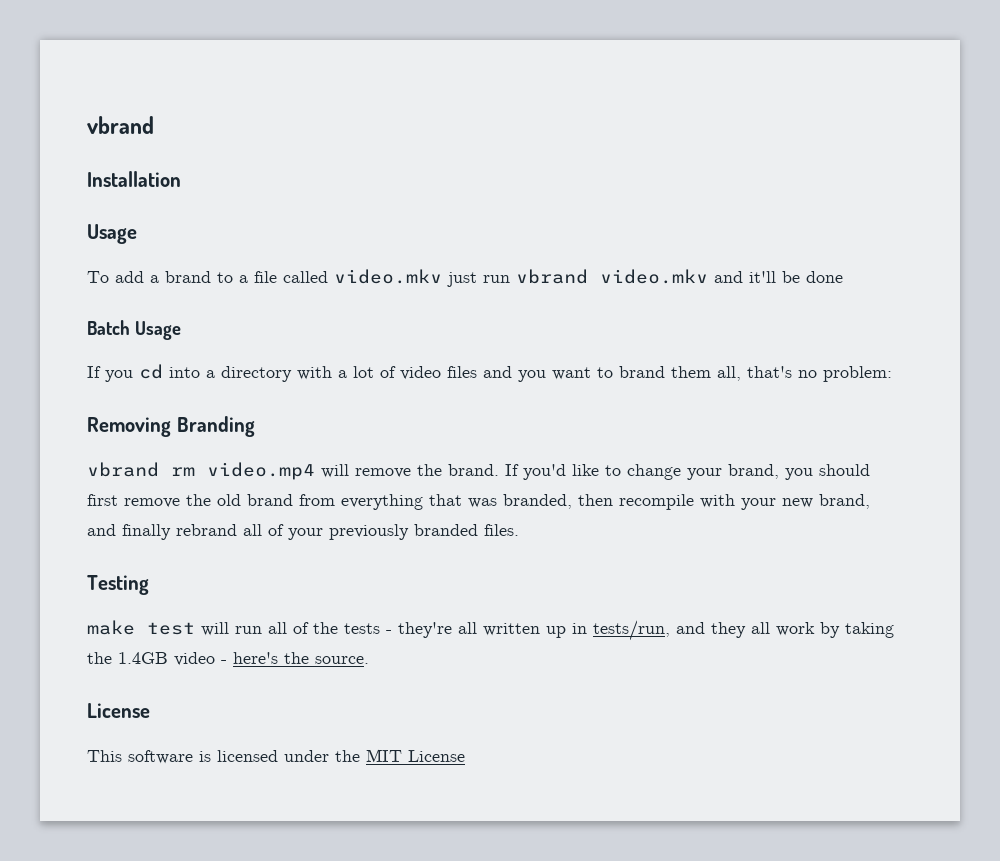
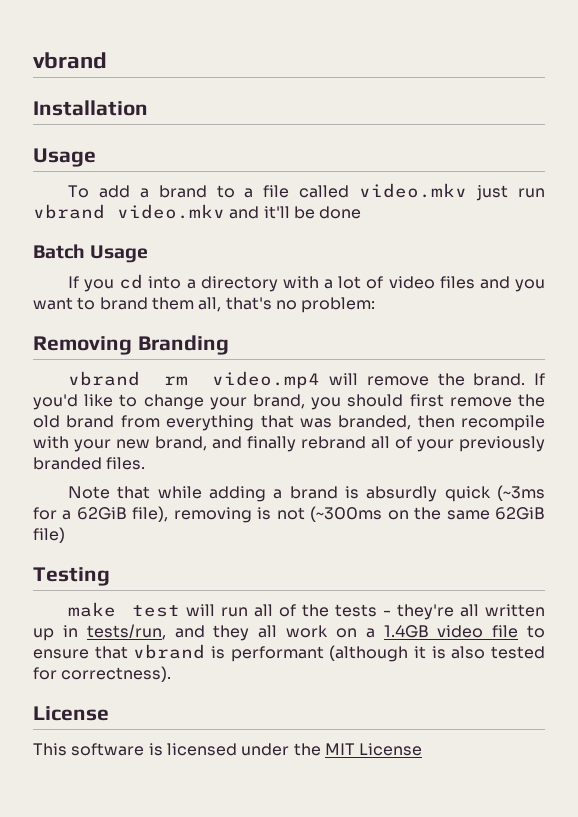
(519, 530) none -> [67,485,545,502] [33,506,545,523] [33,527,65,543] // Note that while adding a brand is absurdly quick (~3ms for a 62GiB file), removing is not (~300ms on the same 62GiB file)
[820,622,894,638] [87,652,369,666] by taking the 1.4GB video - here's the source. -> [335,625,545,638] [33,644,545,662] [33,666,172,682] on a 1.4GB video file to ensure that vbrand is performant (although it is also tested for correctness).

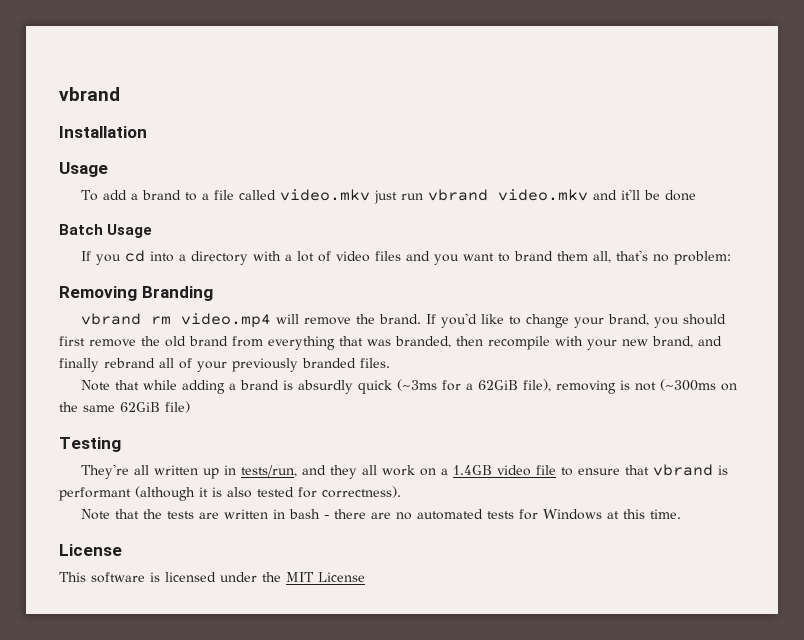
[67,602,455,620] make test will run all of the tests - they're -> [80,464,129,479] They're
(172, 674) none -> [80,509,681,520] // Note that the tests are written in bash - there are no automated tests for Windows at this time.

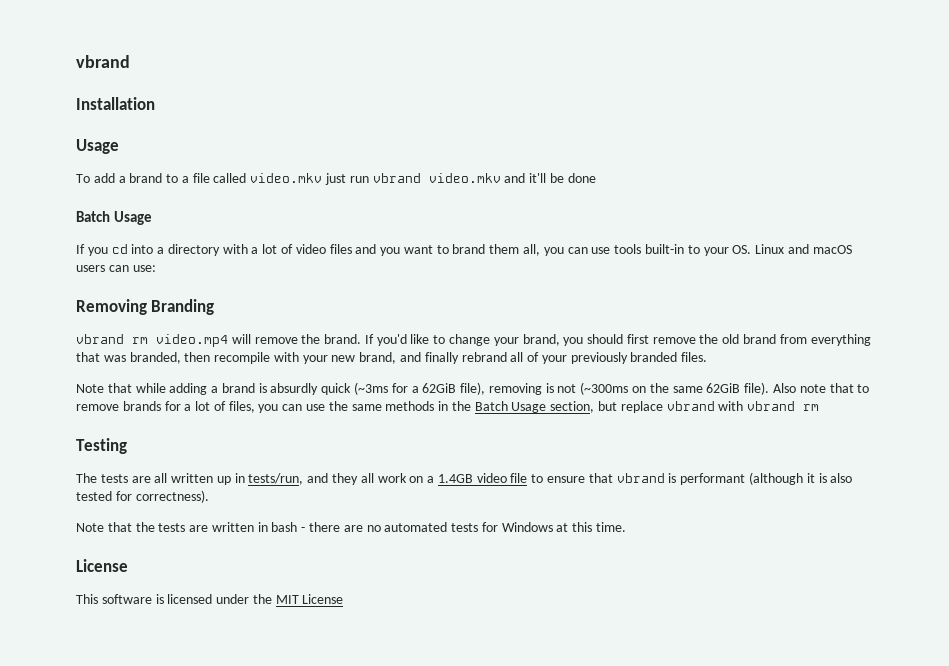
[615,250,731,265] that's no problem: -> [543,244,852,256] [76,265,156,272] you can use tools built-in to your OS. Linux and macOS users can use:
[165,401,190,413] [59,437,121,452] [80,464,129,479] file) // Testing // They're -> [744,382,870,395] [76,401,820,413] [76,438,127,454] [76,473,151,483] file). Also note that to remove brands for a lot of files, you can use the same methods in the Batch Usage section, but replace vbrand with vbrand rm // Testing // The tests are

